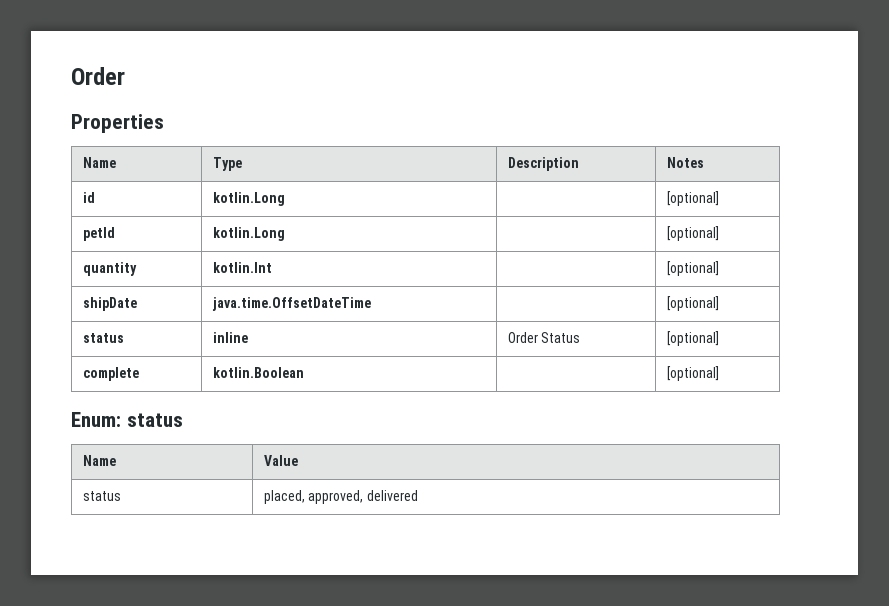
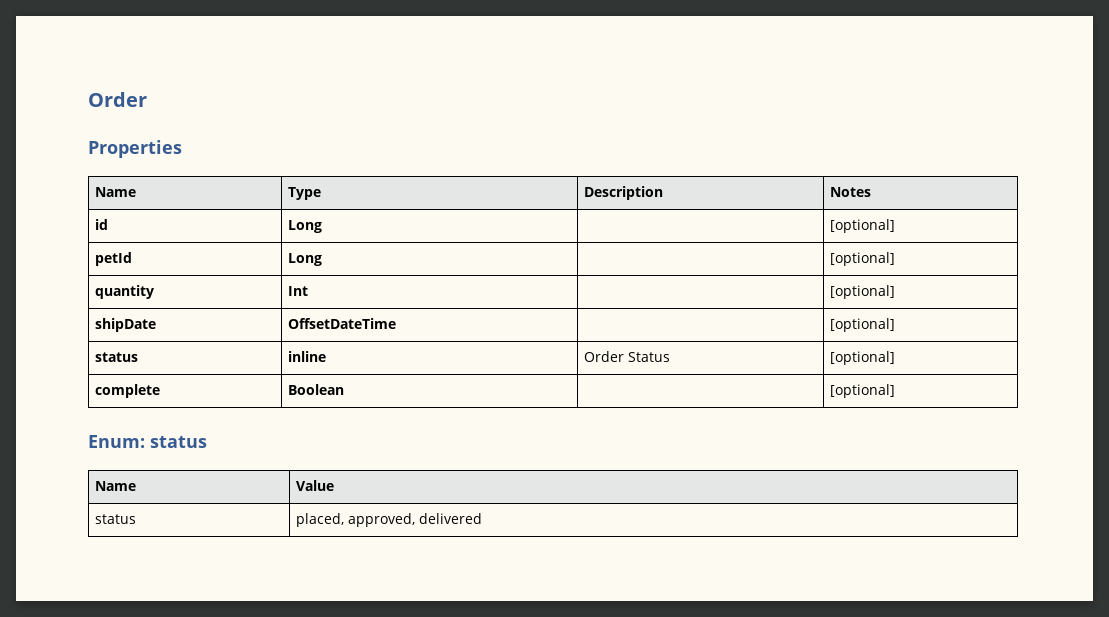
[212,192,285,206] kotlin.Long -> [288,220,323,233] Long
[212,227,285,241] kotlin.Long -> [288,253,323,266] Long
[212,262,272,273] kotlin.Int -> [288,286,309,296] Int
[211,297,371,311] java.time.OffsetDateTime -> [288,318,397,329] OffsetDateTime
[212,367,304,378] kotlin.Boolean -> [288,384,345,395] Boolean

